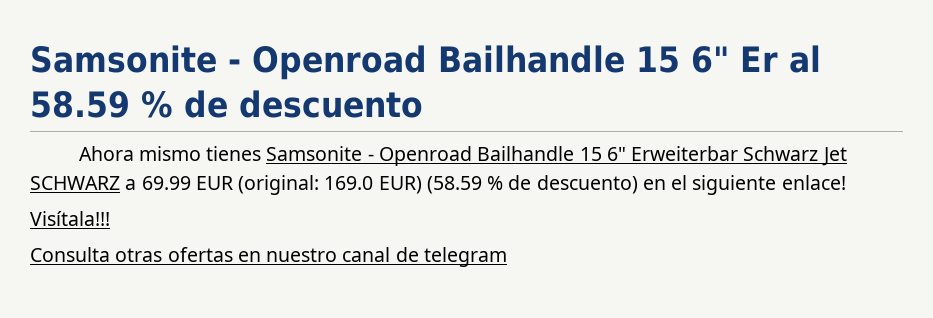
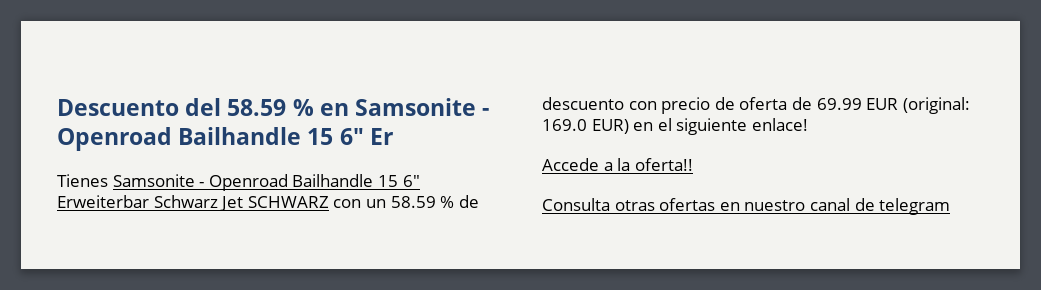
(30, 59) none -> [57,98,349,116] Descuento del 58.59 % en
[789,45,821,73] [30,90,423,118] [78,146,262,161] al 58.59 % de descuento // Ahora mismo tienes -> [57,174,108,187] // Tienes
[125,179,137,190] a -> [333,195,479,208] [542,97,812,114] con un 58.59 % de descuento con precio de oferta de
[426,175,638,194] (58.59 % de descuento) -> (629, 126) none
[30,211,110,226] Visítala!!! -> [542,158,693,171] Accede a la oferta!!

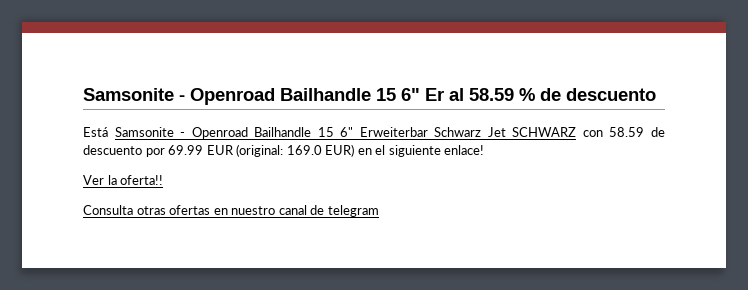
[57,98,349,116] Descuento del 58.59 % en -> (83, 94) none
[57,174,108,187] // Tienes -> [449,88,656,101] [83,127,108,137] al 58.59 % de descuento // Está
[365,195,479,208] [542,97,812,114] un 58.59 % de descuento con precio de oferta de -> [609,127,665,137] [83,145,165,157] 58.59 de descuento por
[542,158,613,171] Accede a -> [83,175,104,185] Ver

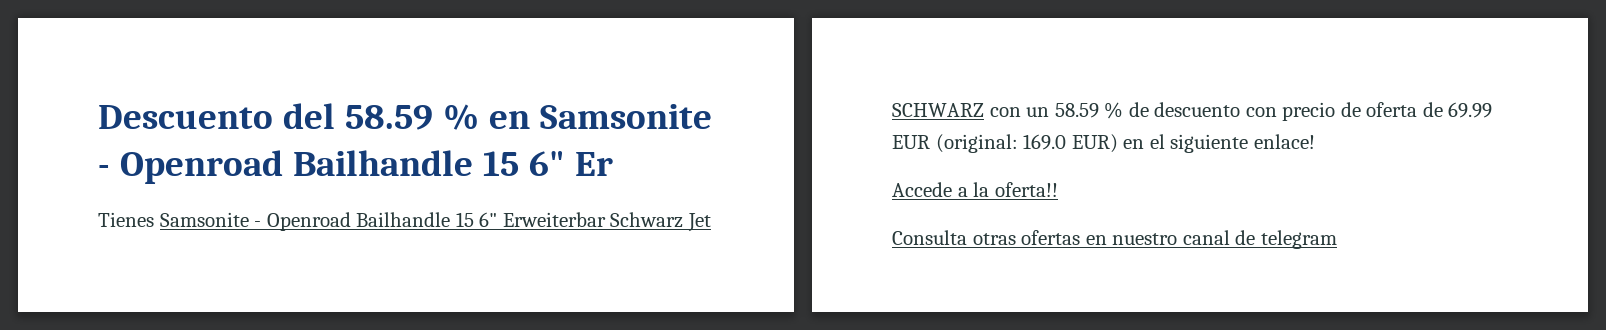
(83, 94) none -> [98,103,530,130] Descuento del 58.59 % en
[449,88,656,101] [83,127,108,137] al 58.59 % de descuento // Está -> [98,212,154,227] // Tienes
[609,127,665,137] [83,145,165,157] 58.59 de descuento por -> [1026,102,1443,121] un 58.59 % de descuento con precio de oferta de
[83,175,104,185] Ver -> [892,182,968,197] Accede a

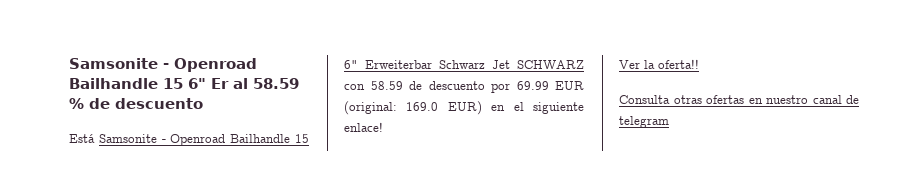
[98,103,530,130] Descuento del 58.59 % en -> (69, 63) none
[98,212,154,227] // Tienes -> [233,78,299,89] [69,98,203,109] [69,134,95,143] al 58.59 % de descuento // Está
[1026,102,1443,121] un 58.59 % de descuento con precio de oferta de -> [370,81,510,93] 58.59 de descuento por
[892,182,968,197] Accede a -> [619,60,640,69] Ver

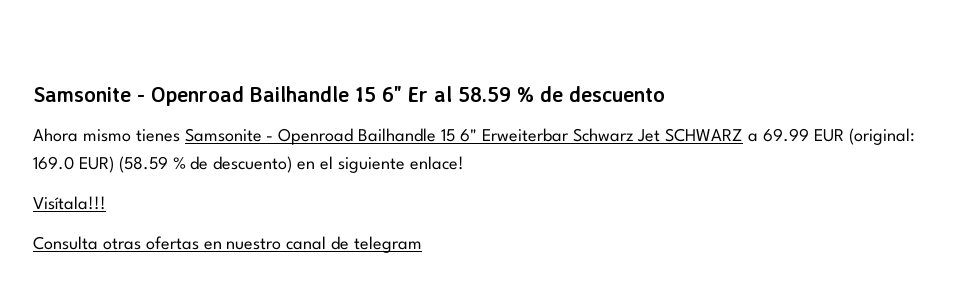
[69,134,95,143] Está -> [33,128,180,142] Ahora mismo tienes
[344,81,510,93] con 58.59 de descuento por -> [748,133,759,142] a
(482, 108) none -> [118,156,293,173] (58.59 % de descuento)
[619,59,699,69] Ver la oferta!! -> [33,196,106,210] Visítala!!!

